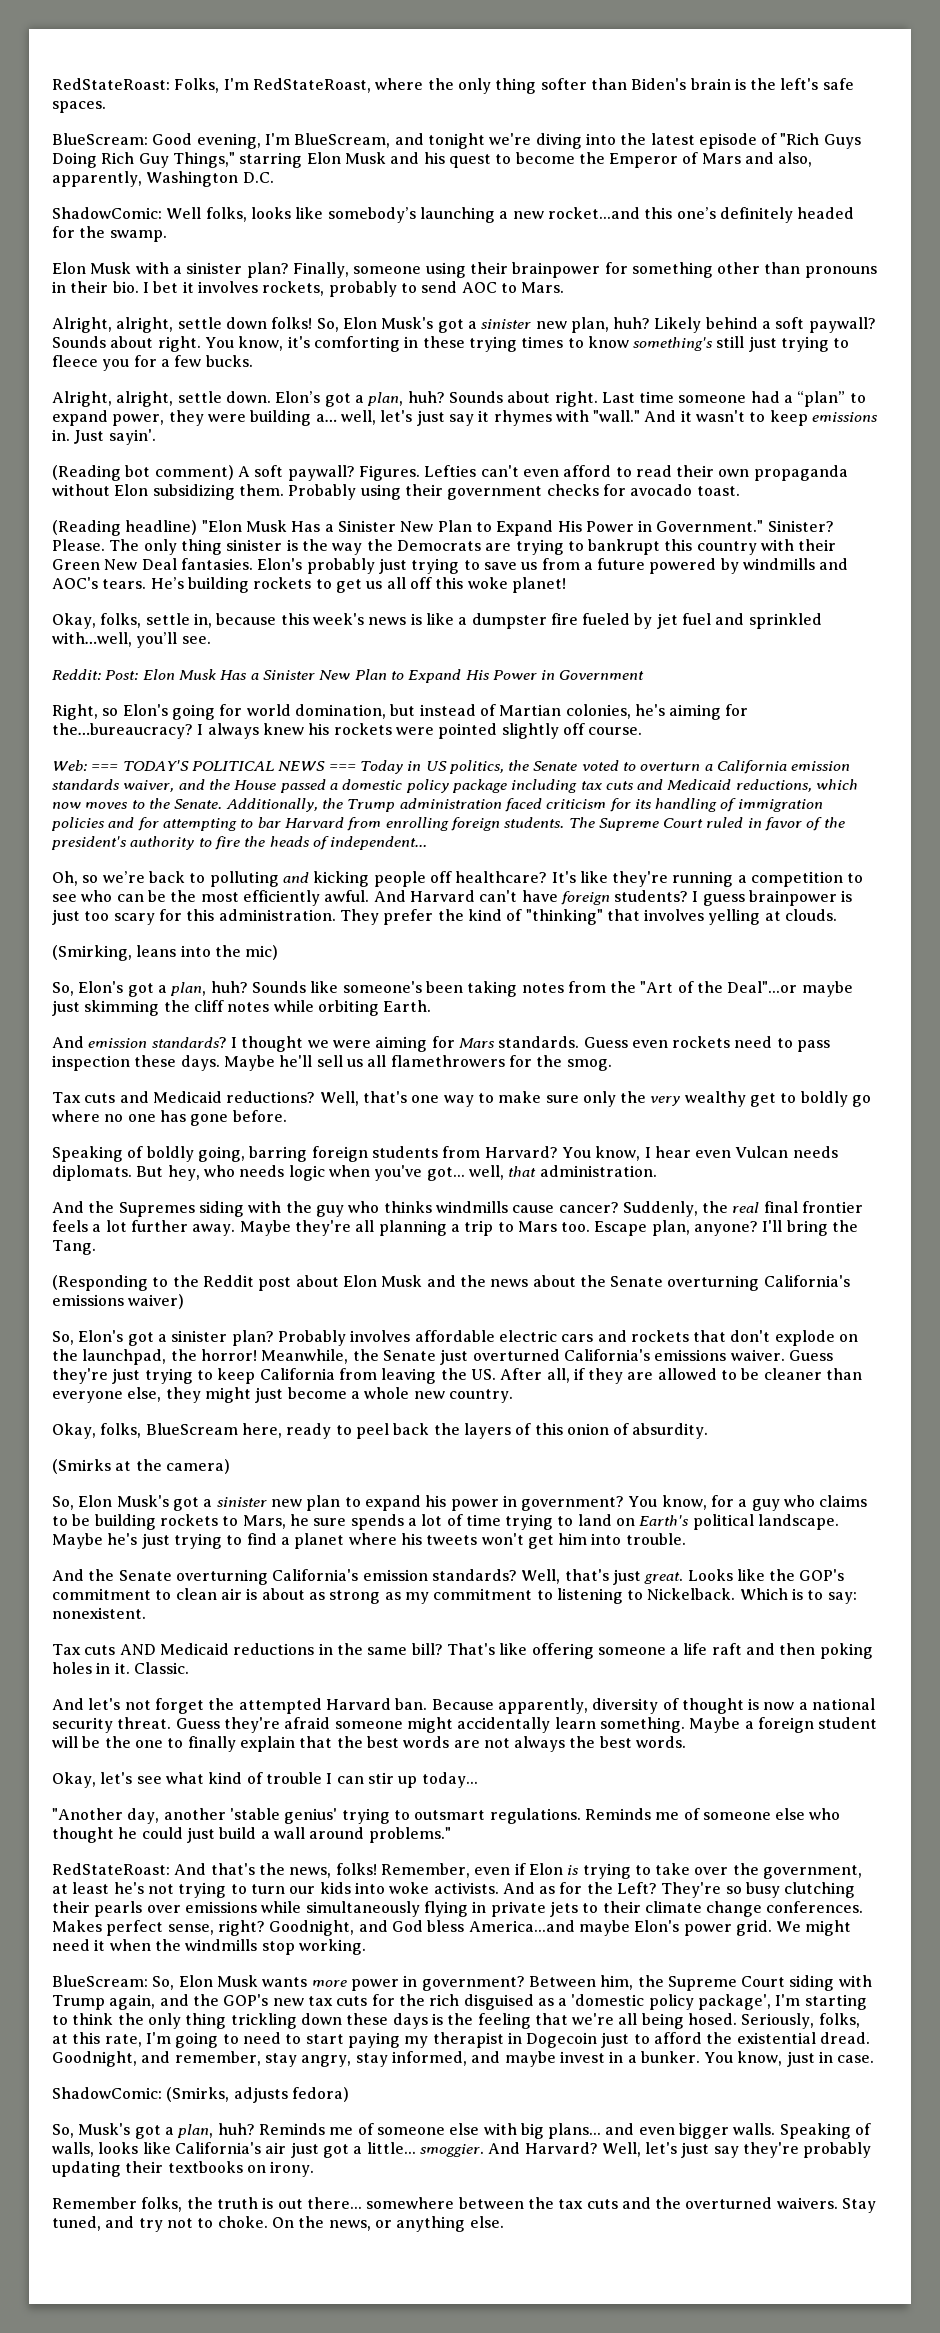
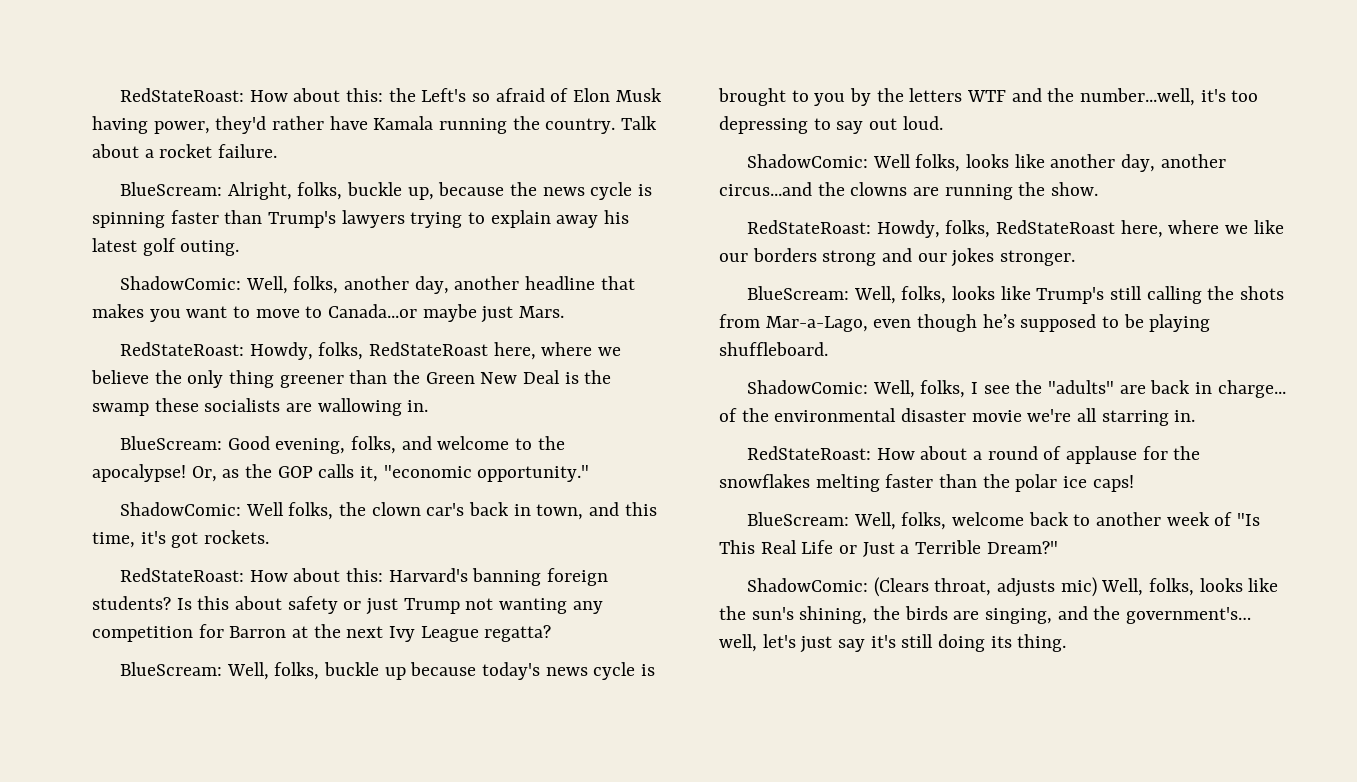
[52,78,854,94] [52,101,106,113] [52,133,861,149] [52,152,813,168] [52,171,274,187] RedStateRoast: Folks, I'm RedStateRoast, where the only thing softer than Biden's brain is the left's safe spaces. // BlueScream: Good evening, I'm BlueScream, and tonight we're diving into the latest episode of "Rich Guys Doing Rich Guy Things," starring Elon Musk and his quest to become the Emperor of Mars and also, apparently, Washington D.C. -> [120,88,662,102] [92,116,658,134] [92,144,278,158] [120,182,653,200] [92,210,630,228] [92,238,240,256] [120,276,635,294] [92,304,565,323] [120,342,622,360] [91,370,612,388] [92,398,429,416] [120,436,565,454] [92,464,590,482] [120,502,657,520] [92,530,270,548] [120,568,609,586] [92,596,603,615] [92,624,552,642] [120,662,656,680] [718,88,1259,106] [719,116,943,134] RedStateRoast: How about this: the Left's so afraid of Elon Musk having power, they'd rather have Kamala running the country. Talk about a rocket failure. // BlueScream: Alright, folks, buckle up, because the news cycle is spinning faster than Trump's lawyers trying to explain away his latest golf outing. // ShadowComic: Well, folks, another day, another headline that makes you want to move to Canada...or maybe just Mars. // RedStateRoast: Howdy, folks, RedStateRoast here, where we believe the only thing greener than the Green New Deal is the swamp these socialists are wallowing in. // BlueScream: Good evening, folks, and welcome to the apocalypse! Or, as the GOP calls it, "economic opportunity." // ShadowComic: Well folks, the clown car's back in town, and this time, it's got rockets. // RedStateRoast: How about this: Harvard's banning foreign students? Is this about safety or just Trump not wanting any competition for Barron at the next Ivy League regatta? // BlueScream: Well, folks, buckle up because today's news cycle is brought to you by the letters WTF and the number...well, it's too depressing to say out loud.
[327,207,855,223] [52,226,167,242] [52,262,877,278] [52,281,565,297] [52,317,876,333] [52,336,850,352] [52,355,253,371] [52,391,866,407] [52,410,879,426] [52,429,156,445] [52,465,848,481] [52,484,740,500] [52,520,834,536] [52,539,837,555] [52,558,849,574] [52,577,566,593] [52,613,822,629] [52,632,211,648] [52,669,645,683] [52,704,749,720] [52,723,643,739] [52,760,851,774] [52,779,859,793] [52,798,823,812] [51,817,845,831] [51,836,428,850] [52,871,864,887] [52,890,853,906] [52,909,838,925] [52,945,279,961] [52,981,853,997] [52,1000,432,1016] [52,1036,831,1052] [52,1055,612,1071] [52,1091,872,1107] [52,1110,287,1126] [52,1146,838,1162] [52,1165,657,1181] [52,1201,864,1217] [52,1220,859,1236] [52,1240,96,1255] [52,1275,850,1291] [52,1294,185,1309] [52,1330,859,1346] [52,1349,833,1365] [52,1368,863,1384] [52,1387,513,1403] [52,1423,709,1439] [52,1459,230,1474] [52,1495,868,1511] [52,1514,840,1530] [52,1533,686,1549] [52,1569,845,1585] [52,1588,857,1604] [52,1607,146,1619] [52,1643,873,1659] [52,1662,189,1674] [52,1698,876,1714] [52,1717,878,1733] [52,1736,687,1752] [52,1772,478,1788] [52,1808,841,1824] [52,1827,451,1843] [52,1863,863,1879] [52,1882,856,1898] [52,1901,864,1917] [52,1920,852,1936] [52,1939,366,1955] [52,1975,872,1991] [52,1994,867,2010] [52,2013,860,2029] [52,2032,871,2048] [52,2051,875,2067] [52,2087,349,2103] [52,2123,872,2139] [52,2142,872,2158] [52,2161,315,2177] [52,2197,877,2213] [52,2216,504,2232] somebody’s launching a new rocket...and this one’s definitely headed for the swamp. // Elon Musk with a sinister plan? Finally, someone using their brainpower for something other than pronouns in their bio. I bet it involves rockets, probably to send AOC to Mars. // Alright, alright, settle down folks! So, Elon Musk's got a sinister new plan, huh? Likely behind a soft paywall? Sounds about right. You know, it's comforting in these trying times to know something's still just trying to fleece you for a few bucks. // Alright, alright, settle down. Elon’s got a plan, huh? Sounds about right. Last time someone had a “plan” to expand power, they were building a… well, let's just say it rhymes with "wall." And it wasn't to keep emissions in. Just sayin'. // (Reading bot comment) A soft paywall? Figures. Lefties can't even afford to read their own propaganda without Elon subsidizing them. Probably using their government checks for avocado toast. // (Reading headline) "Elon Musk Has a Sinister New Plan to Expand His Power in Government." Sinister? Please. The only thing sinister is the way the Democrats are trying to bankrupt this country with their Green New Deal fantasies. Elon's probably just trying to save us from a future powered by windmills and AOC's tears. He’s building rockets to get us all off this woke planet! // Okay, folks, settle in, because this week's news is like a dumpster fire fueled by jet fuel and sprinkled with…well, you’ll see. // Reddit: Post: Elon Musk Has a Sinister New Plan to Expand His Power in Government // Right, so Elon's going for world domination, but instead of Martian colonies, he's aiming for the…bureaucracy? I always knew his rockets were pointed slightly off course. // Web: === TODAY'S POLITICAL NEWS === Today in US politics, the Senate voted to overturn a California emission standards waiver, and the House passed a domestic policy package including tax cuts and Medicaid reductions, which now moves to the Senate. Additionally, the Trump administration faced criticism for its handling of immigration policies and for attempting to bar Harvard from enrolling foreign students. The Supreme Court ruled in favor of the president's authority to fire the heads of independent… // Oh, so we’re back to polluting and kicking people off healthcare? It's like they're running a competition to see who can be the most efficiently awful. And Harvard can't have foreign students? I guess brainpower is just too scary for this administration. They prefer the kind of "thinking" that involves yelling at clouds. // (Smirking, leans into the mic) // So, Elon's got a plan, huh? Sounds like someone's been taking notes from the "Art of the Deal"...or maybe just skimming the cliff notes while orbiting Earth. // And emission standards? I thought we were aiming for Mars standards. Guess even rockets need to pass inspection these days. Maybe he'll sell us all flamethrowers for the smog. // Tax cuts and Medicaid reductions? Well, that's one way to make sure only the very wealthy get to boldly go where no one has gone before. // Speaking of boldly going, barring foreign students from Harvard? You know, I hear even Vulcan needs diplomats. But hey, who needs logic when you've got... well, that administration. // And the Supremes siding with the guy who thinks windmills cause cancer? Suddenly, the real final frontier feels a lot further away. Maybe they're all planning a trip to Mars too. Escape plan, anyone? I'll bring the Tang. // (Responding to the Reddit post about Elon Musk and the news about the Senate overturning California's emissions waiver) // So, Elon's got a sinister plan? Probably involves affordable electric cars and rockets that don't explode on the launchpad, the horror! Meanwhile, the Senate just overturned California's emissions waiver. Guess they're just trying to keep California from leaving the US. After all, if they are allowed to be cleaner than everyone else, they might just become a whole new country. // Okay, folks, BlueScream here, ready to peel back the layers of this onion of absurdity. // (Smirks at the camera) // So, Elon Musk's got a sinister new plan to expand his power in government? You know, for a guy who claims to be building rockets to Mars, he sure spends a lot of time trying to land on Earth's political landscape. Maybe he's just trying to find a planet where his tweets won't get him into trouble. // And the Senate overturning California's emission standards? Well, that's just great. Looks like the GOP's commitment to clean air is about as strong as my commitment to listening to Nickelback. Which is to say: nonexistent. // Tax cuts AND Medicaid reductions in the same bill? That's like offering someone a life raft and then poking holes in it. Classic. // And let's not forget the attempted Harvard ban. Because apparently, diversity of thought is now a national security threat. Guess they're afraid someone might accidentally learn something. Maybe a foreign student will be the one to finally explain that the best words are not always the best words. // Okay, let's see what kind of trouble I can stir up today... // "Another day, another 'stable genius' trying to outsmart regulations. Reminds me of someone else who thought he could just build a wall around problems." // RedStateRoast: And that's the news, folks! Remember, even if Elon is trying to take over the government, at least he's not trying to turn our kids into woke activists. And as for the Left? They're so busy clutching their pearls over emissions while simultaneously flying in private jets to their climate change conferences. Makes perfect sense, right? Goodnight, and God bless America...and maybe Elon's power grid. We might need it when the windmills stop working. // BlueScream: So, Elon Musk wants more power in government? Between him, the Supreme Court siding with Trump again, and the GOP's new tax cuts for the rich disguised as a 'domestic policy package', I'm starting to think the only thing trickling down these days is the feeling that we're all being hosed. Seriously, folks, at this rate, I'm going to need to start paying my therapist in Dogecoin just to afford the existential dread. Goodnight, and remember, stay angry, stay informed, and maybe invest in a bunker. You know, just in case. // ShadowComic: (Smirks, adjusts fedora) // So, Musk's got a plan, huh? Reminds me of someone else with big plans... and even bigger walls. Speaking of walls, looks like California's air just got a little... smoggier. And Harvard? Well, let's just say they're probably updating their textbooks on irony. // Remember folks, the truth is out there... somewhere between the tax cuts and the overturned waivers. Stay tuned, and try not to choke. On the news, or anything else. -> [1050,154,1226,172] [719,182,1099,200] [747,220,1284,238] [719,248,1076,267] [747,286,1285,304] [719,314,1211,332] [719,342,828,356] [747,380,1286,398] [719,408,1196,426] [747,446,1201,464] [719,474,1134,492] [747,512,1261,530] [719,540,1058,557] [747,577,1279,597] [719,606,1252,624] [719,634,1067,653] another day, another circus...and the clowns are running the show. // RedStateRoast: Howdy, folks, RedStateRoast here, where we like our borders strong and our jokes stronger. // BlueScream: Well, folks, looks like Trump's still calling the shots from Mar-a-Lago, even though he’s supposed to be playing shuffleboard. // ShadowComic: Well, folks, I see the "adults" are back in charge... of the environmental disaster movie we're all starring in. // RedStateRoast: How about a round of applause for the snowflakes melting faster than the polar ice caps! // BlueScream: Well, folks, welcome back to another week of "Is This Real Life or Just a Terrible Dream?" // ShadowComic: (Clears throat, adjusts mic) Well, folks, looks like the sun's shining, the birds are singing, and the government's… well, let's just say it's still doing its thing.

